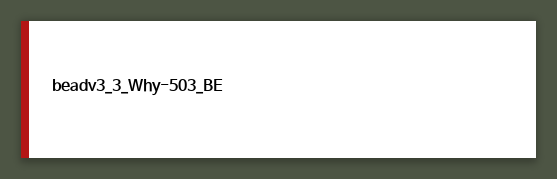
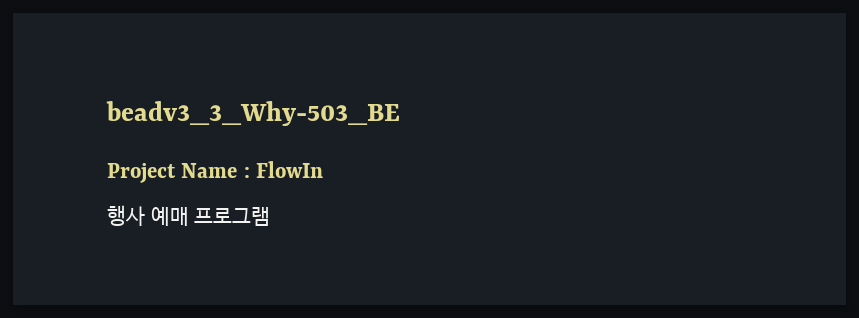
(223, 87) none -> [107,161,324,183] [107,205,271,226] // Project Name : FlowIn // 행사 예매 프로그램

